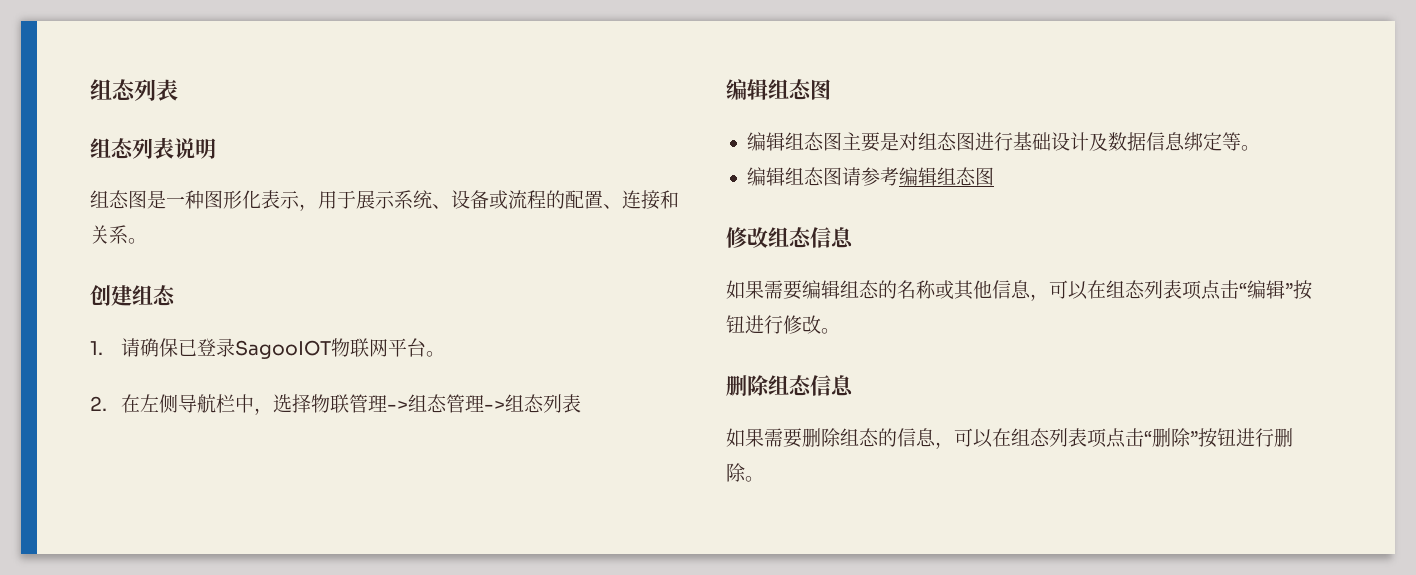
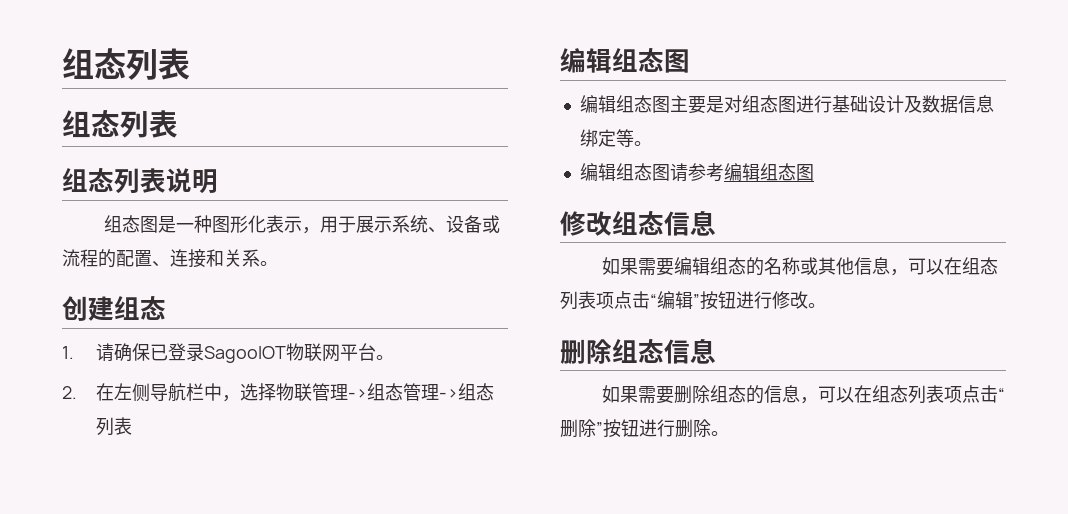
[90,79,178,101] [90,137,174,159] 组态列表 // 组态列表 -> [62,48,190,80] [62,110,178,138] [62,168,166,194] 组态列表 // 组态列表 // 组态列表

